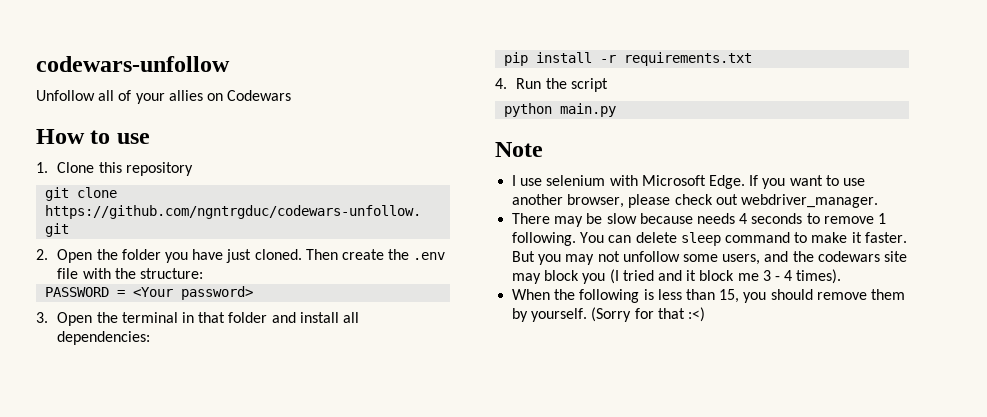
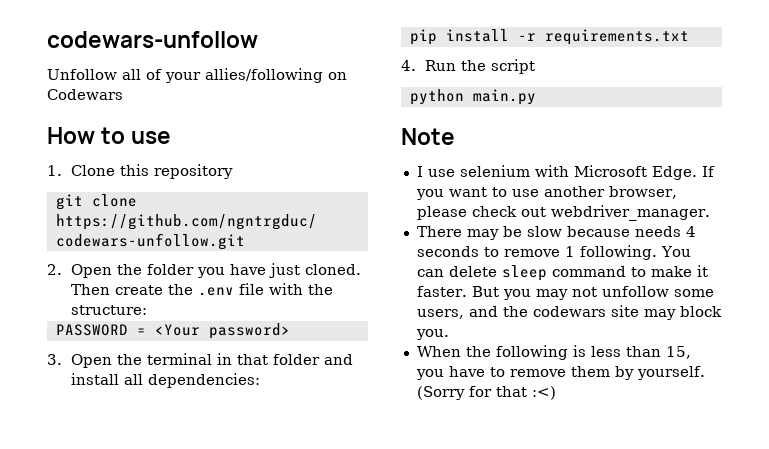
[168,90,203,101] allies -> [205,68,323,83] allies/following
[582,269,842,284] you (I tried and it block me 3 - 4 times). -> [415,329,449,340] you.
[770,289,813,300] should -> [448,366,505,377] have to

